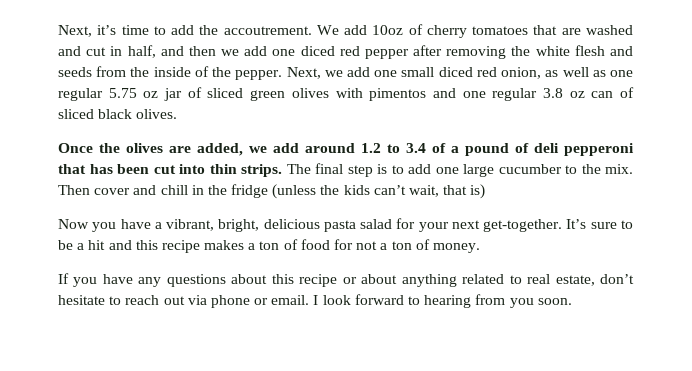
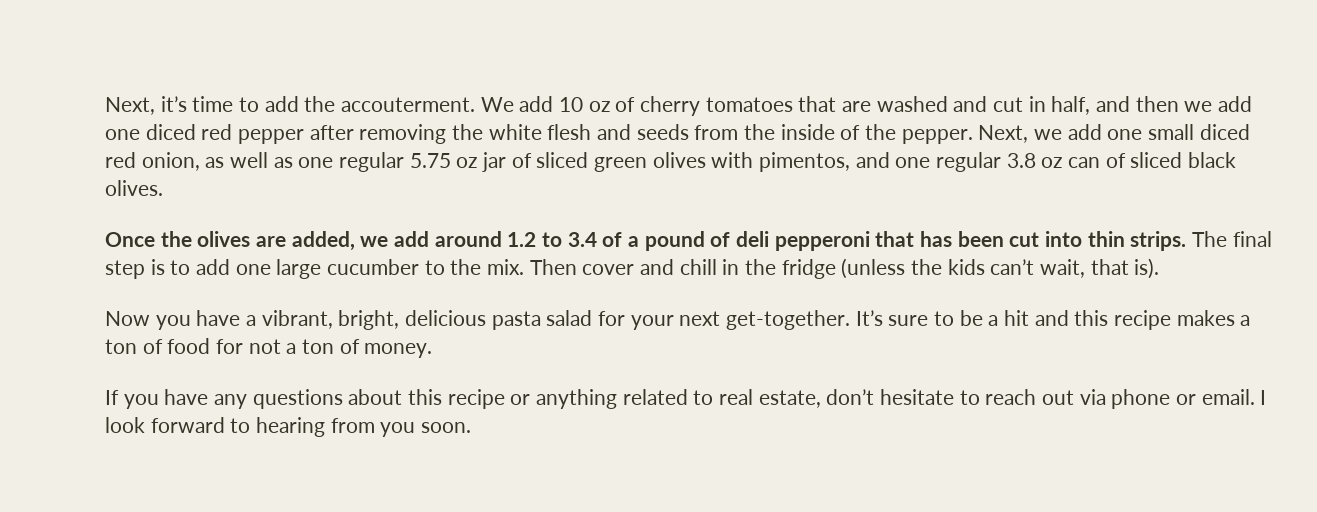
[223,26,312,35] accoutrement. -> [341,97,476,112] accouterment.
[372,25,404,35] 10oz -> [559,97,610,112] 10 oz
[369,88,427,101] pimentos -> [759,152,851,172] pimentos,
[470,184,486,199] is) -> [1134,258,1160,279] is).
[361,274,398,284] about -> (531, 399) none

